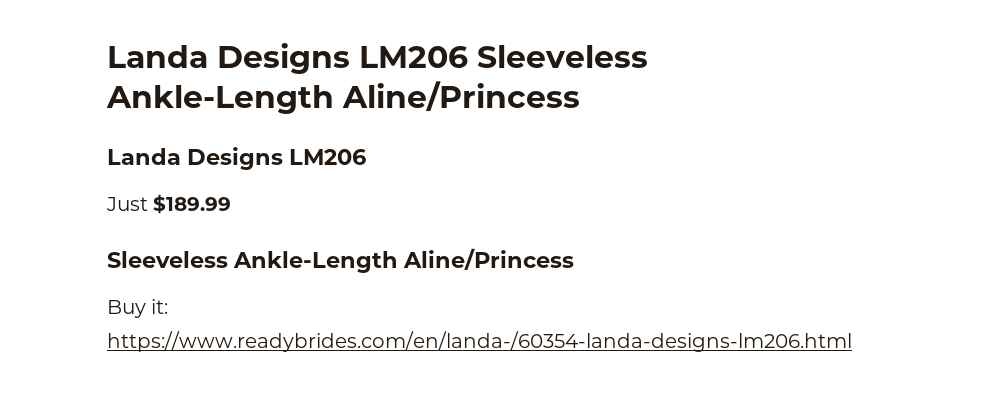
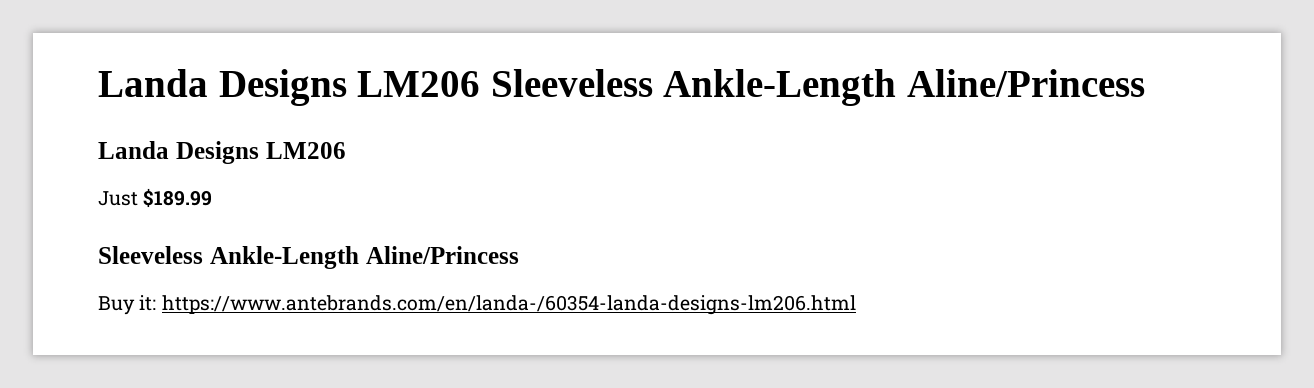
[107,331,852,352] https://www.readybrides.com/en/landa-/60354-landa-designs-lm206.html -> [161,295,856,315] https://www.antebrands.com/en/landa-/60354-landa-designs-lm206.html

